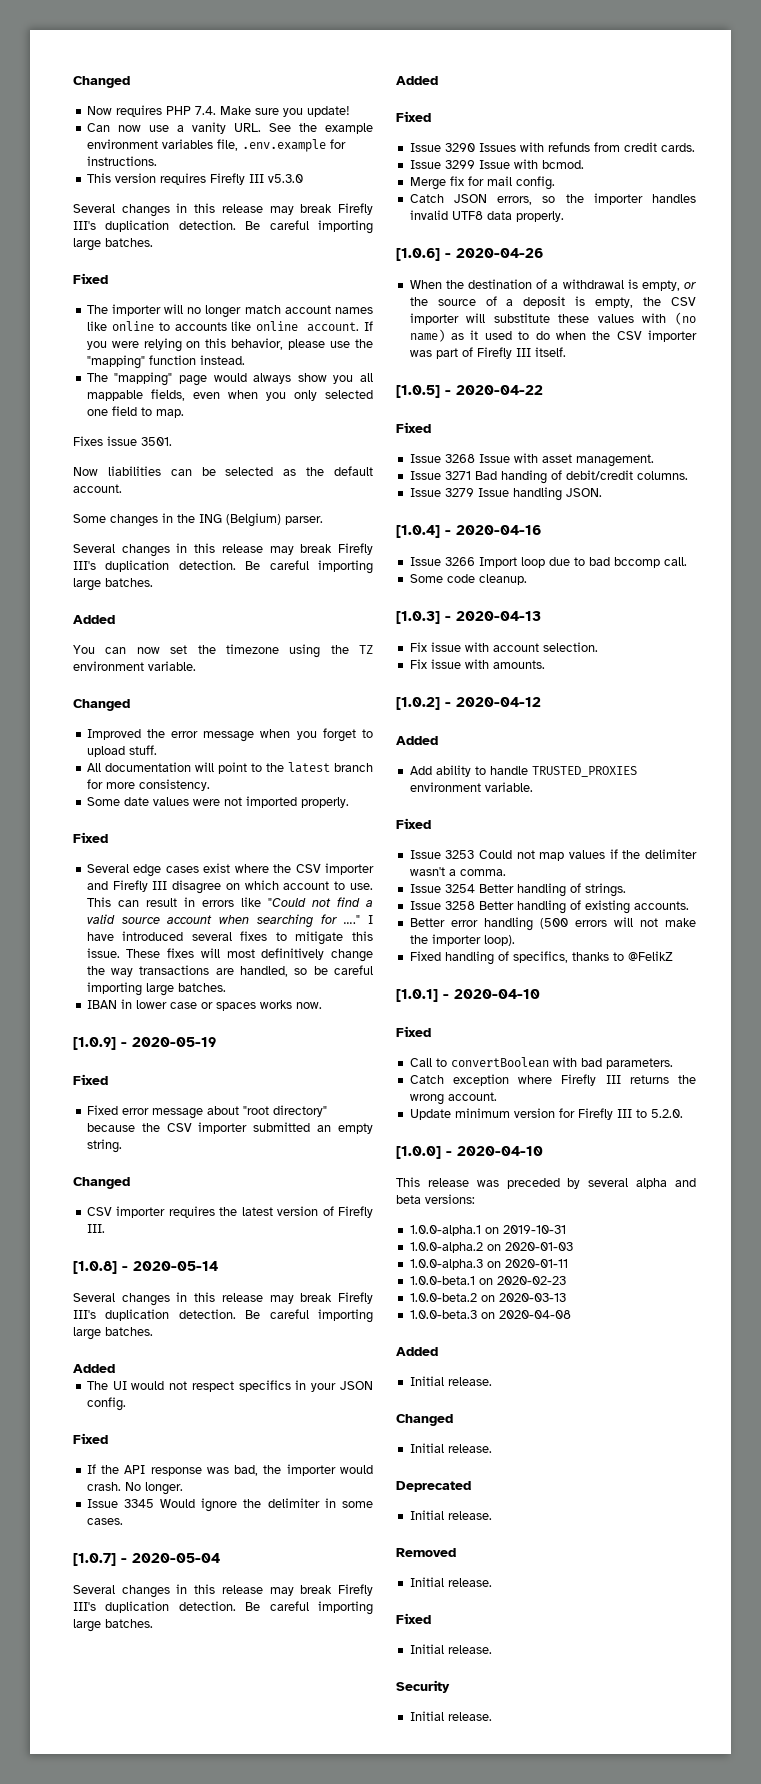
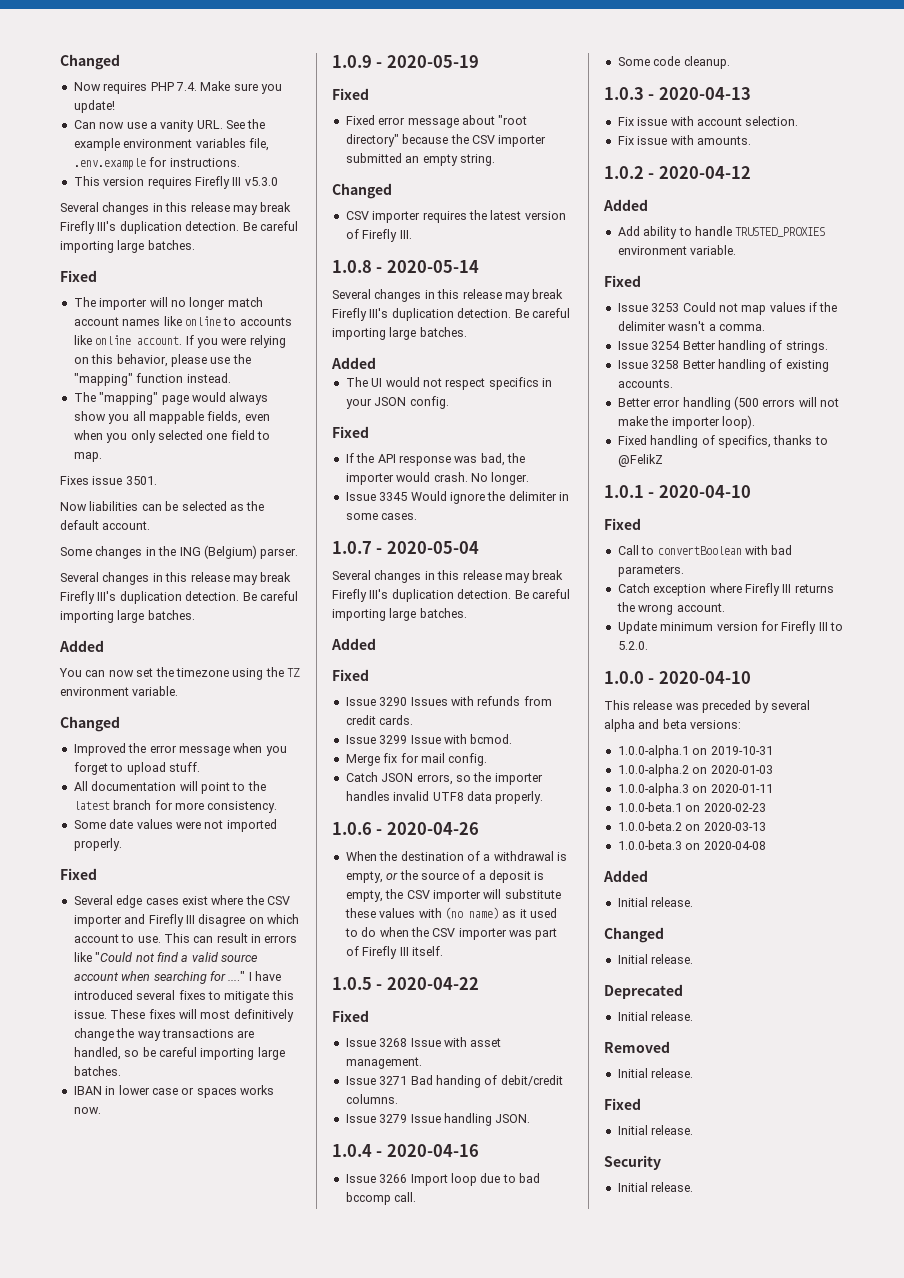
[73,1037,116,1050] [1.0.9] -> [332,55,372,68] 1.0.9
[73,1261,117,1274] [1.0.8] -> [332,260,372,273] 1.0.8
[73,1553,116,1566] [1.0.7] -> [332,541,372,554] 1.0.7
[396,248,440,261] [1.0.6] -> [332,822,372,835] 1.0.6
[396,385,440,398] [1.0.5] -> [332,977,372,990] 1.0.5
[396,525,440,538] [1.0.4] -> [332,1144,372,1157] 1.0.4
[396,611,440,624] [1.0.3] -> [604,87,644,100] 1.0.3
[396,697,440,710] [1.0.2] -> [604,166,644,179] 1.0.2
[396,989,438,1002] [1.0.1] -> [604,485,644,498] 1.0.1
[396,1146,441,1159] [1.0.0] -> [604,671,644,684] 1.0.0

